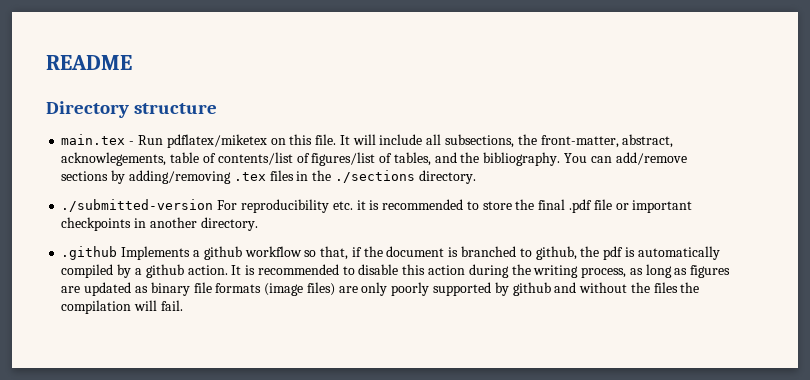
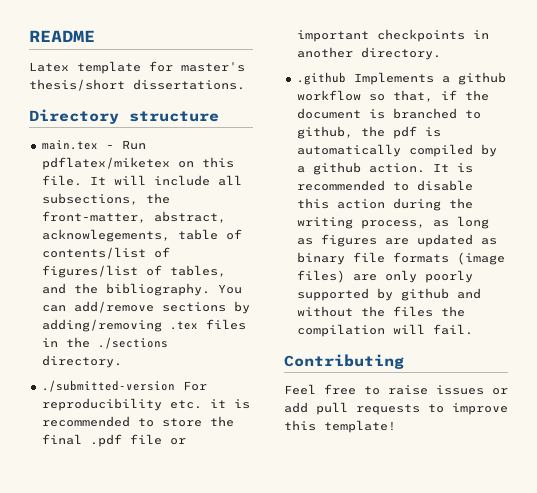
(132, 62) none -> [29,61,245,74] [29,79,245,91] // Latex template for master's thesis/short dissertations.
(183, 305) none -> [284,354,404,369] [284,384,508,395] [284,402,508,415] [284,420,396,433] // Contributing // Feel free to raise issues or add pull requests to improve this template!

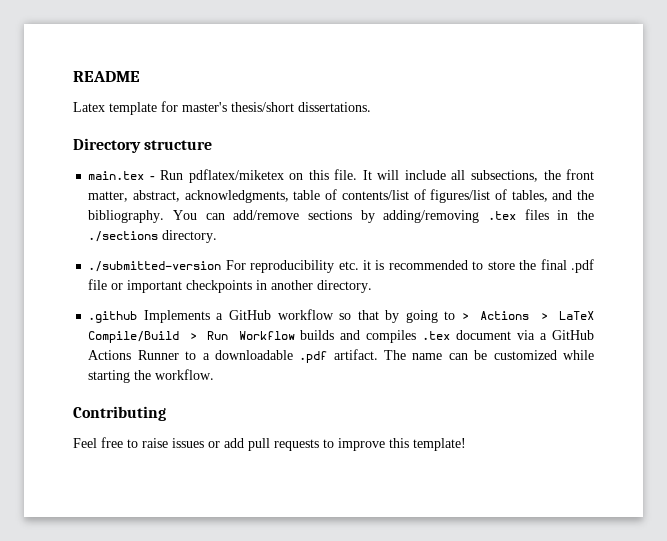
[41,211,226,223] [41,229,170,242] front-matter, abstract, acknowlegements, -> [566,169,594,180] [88,190,289,203] front matter, abstract, acknowledgments,
[457,72,506,85] github -> [228,310,271,320] GitHub
[392,90,489,102] [296,108,481,119] [296,126,441,139] [296,144,497,157] [296,162,473,175] [296,180,473,191] [296,198,473,211] [296,216,489,229] [296,234,497,247] [296,252,505,265] [296,270,473,283] [296,288,481,301] [296,306,465,317] [296,324,473,337] that, if the document is branched to github, the pdf is automatically compiled by a github action. It is recommended to disable this action during the writing process, as long as figures are updated as binary file formats (image files) are only poorly supported by github and without the files the compilation will fail. -> [357,310,594,323] [88,330,594,343] [88,349,594,363] [88,369,215,383] that by going to > Actions > LaTeX Compile/Build > Run Workflow builds and compiles .tex document via a GitHub Actions Runner to a downloadable .pdf artifact. The name can be customized while starting the workflow.

